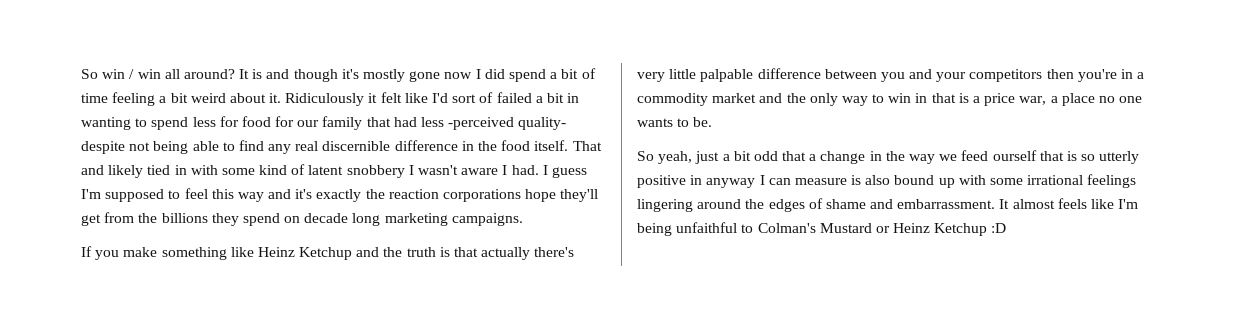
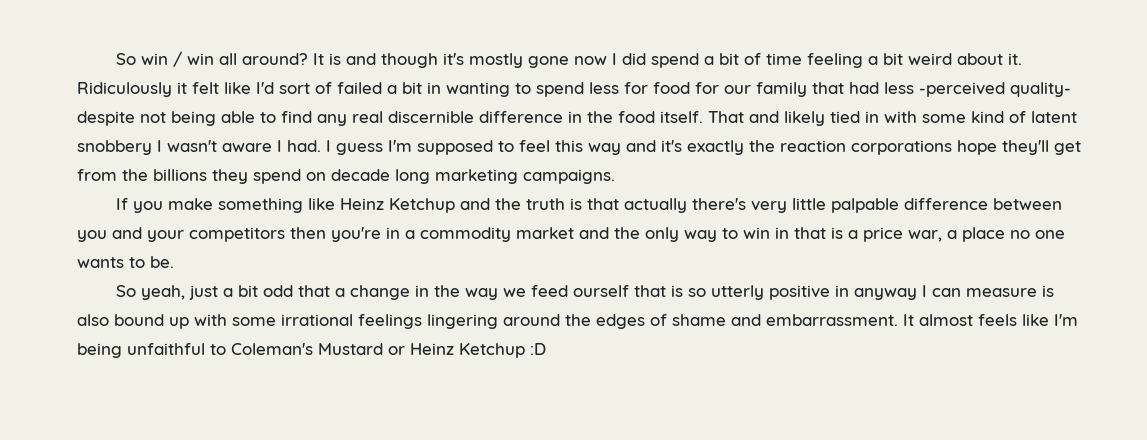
[757,223,816,233] Colman's -> [231,343,313,355] Coleman's

